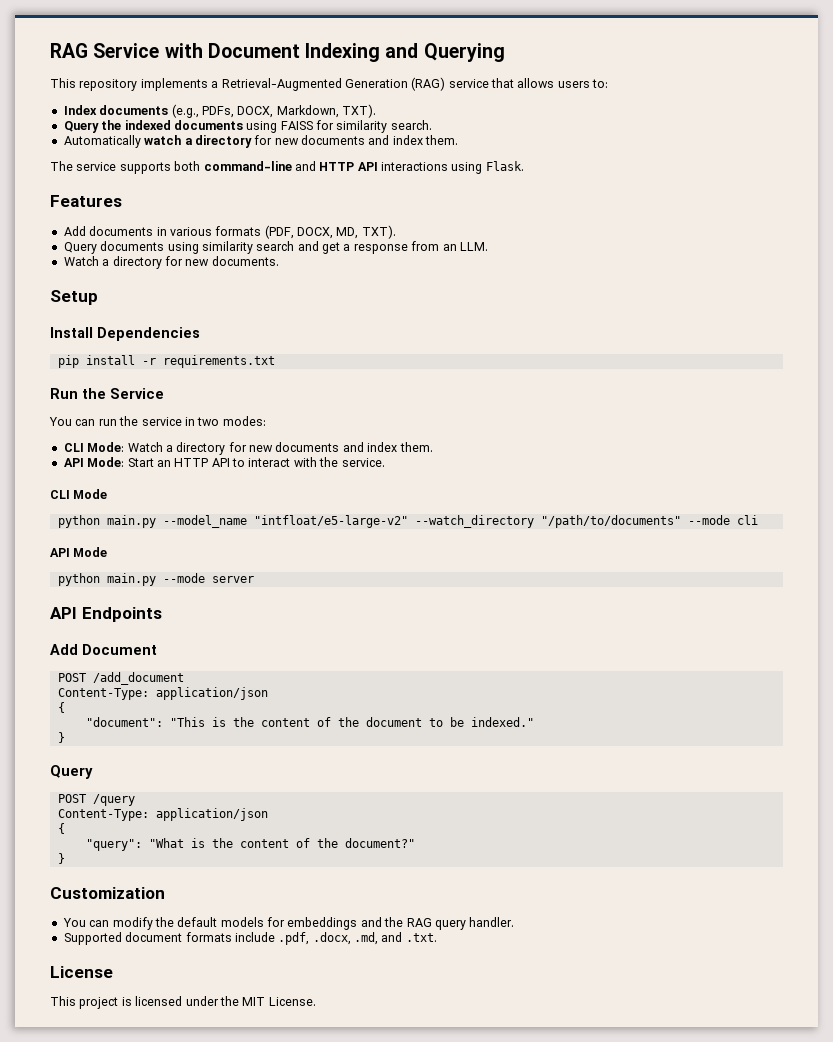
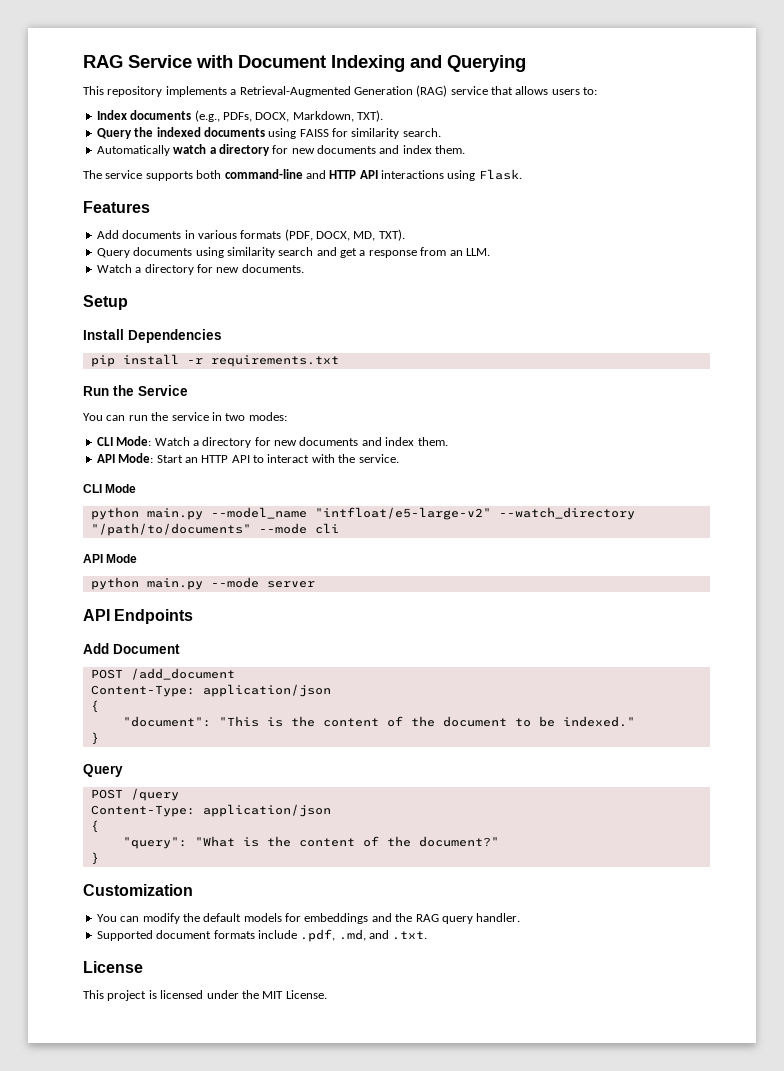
[312,932,351,945] .docx, -> (336, 935) none

